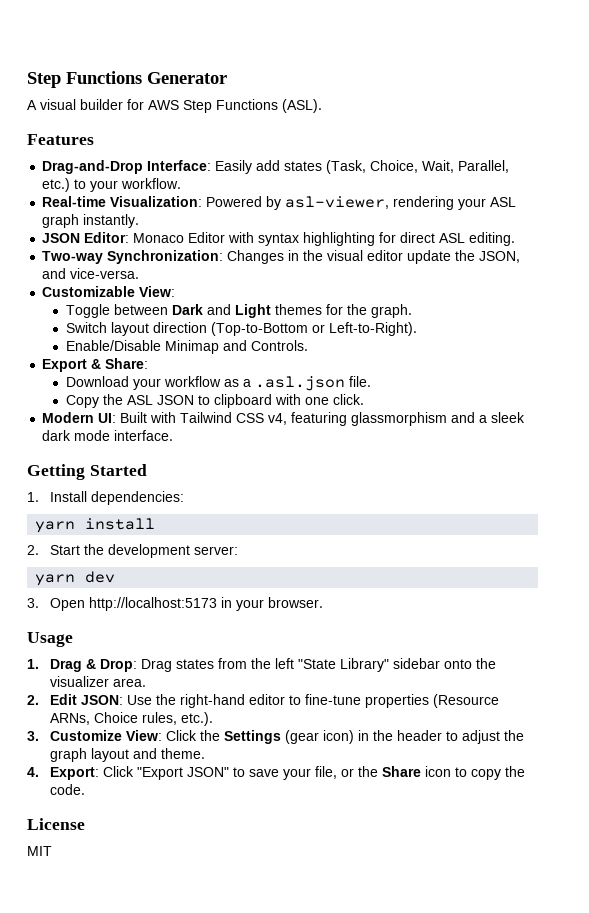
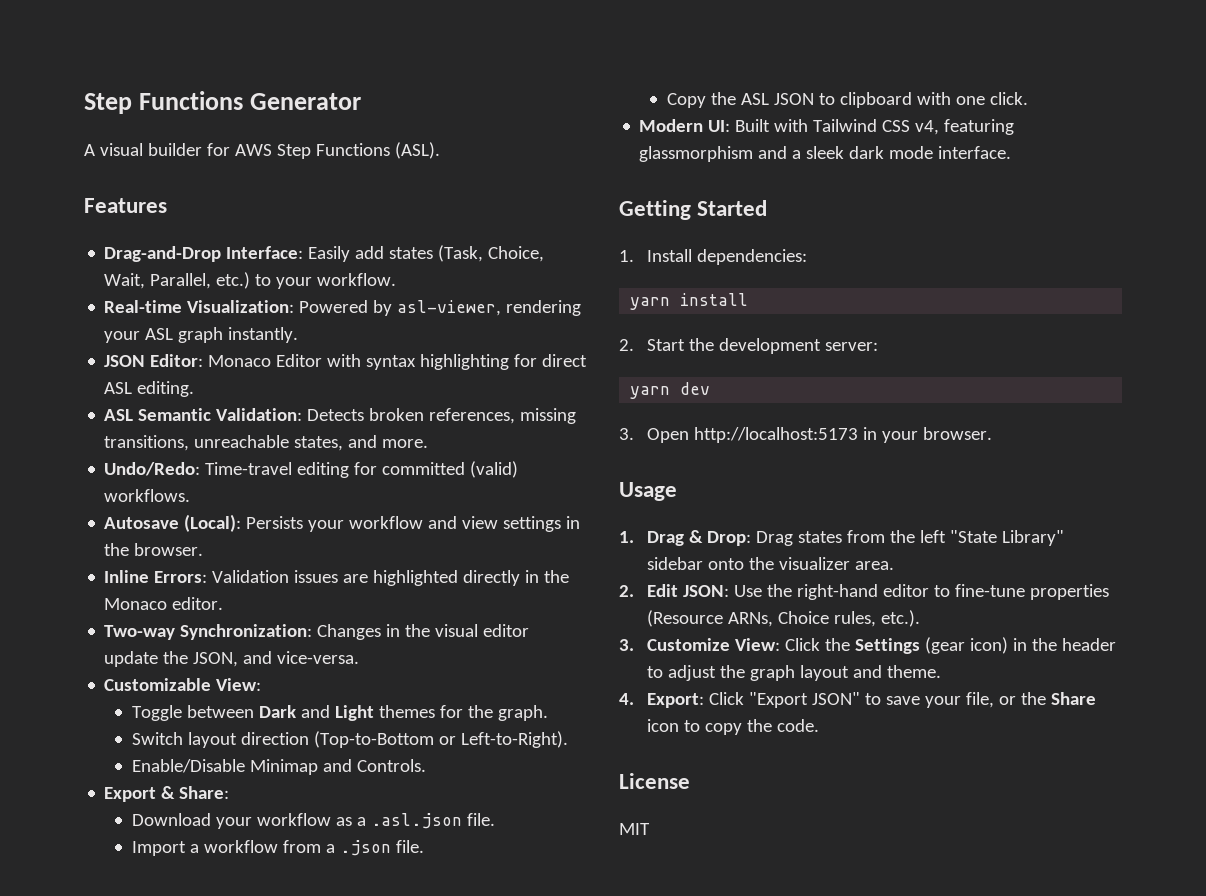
(516, 239) none -> [104,408,577,424] [104,435,429,451] [104,461,519,478] [104,489,191,502] [104,514,581,532] [104,543,204,556] [104,570,570,586] [104,597,224,610] // ASL Semantic Validation: Detects broken references, missing transitions, unreachable states, and more. // Undo/Redo: Time-travel editing for committed (valid) workflows. // Autosave (Local): Persists your workflow and view settings in the browser. // Inline Errors: Validation issues are highlighted directly in the Monaco editor.
(371, 381) none -> [132,840,424,856] // Import a workflow from a .json file.

